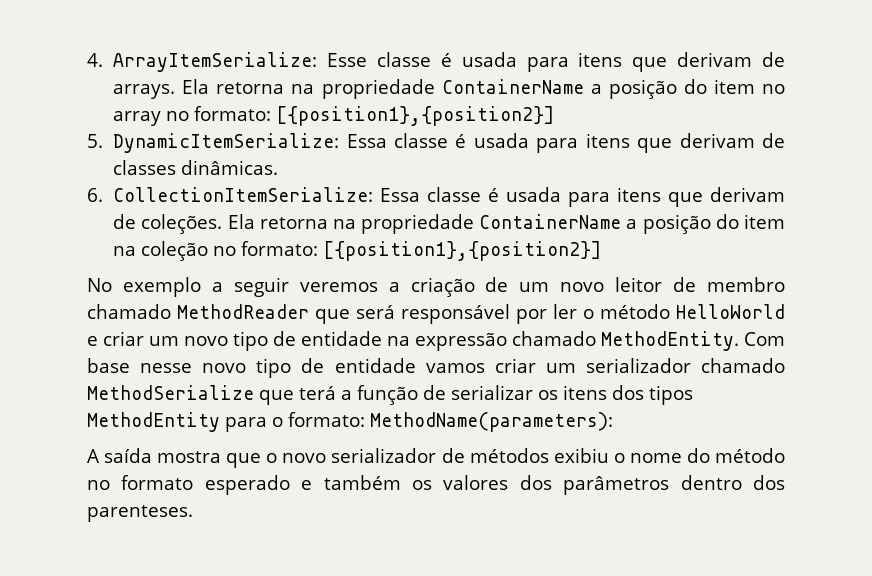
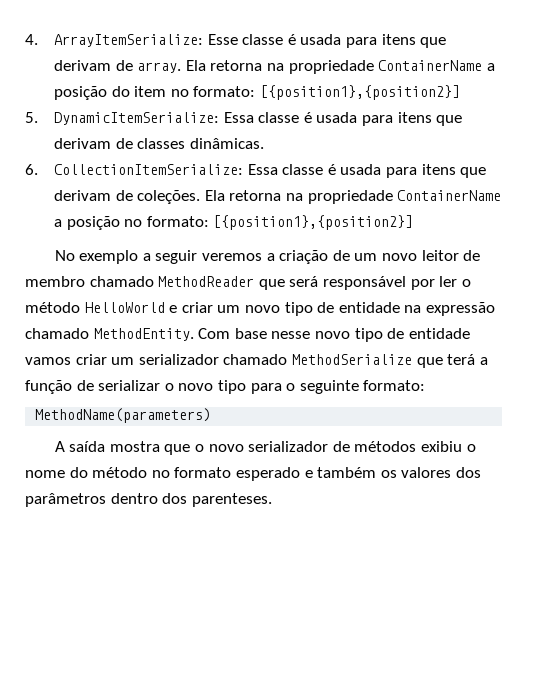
[113,84,176,99] arrays. -> [137,62,182,73] array.
[113,111,190,126] array no -> (189, 93) none
[715,214,785,229] [113,241,209,261] do item na coleção -> (120, 223) none
[538,385,693,405] [87,412,220,432] os itens dos tipos MethodEntity -> [164,380,246,394] o novo tipo
[288,412,613,432] formato: MethodName(parameters): -> [299,380,426,394] [35,408,212,423] seguinte formato: // MethodName(parameters)

